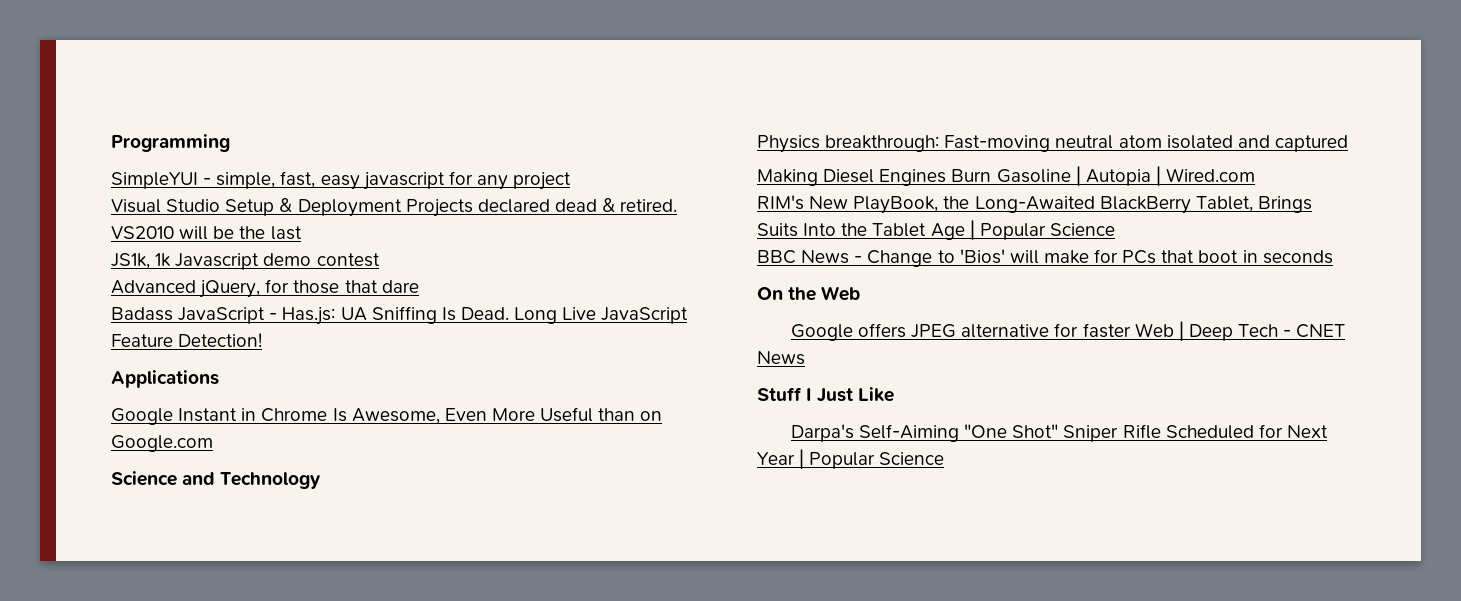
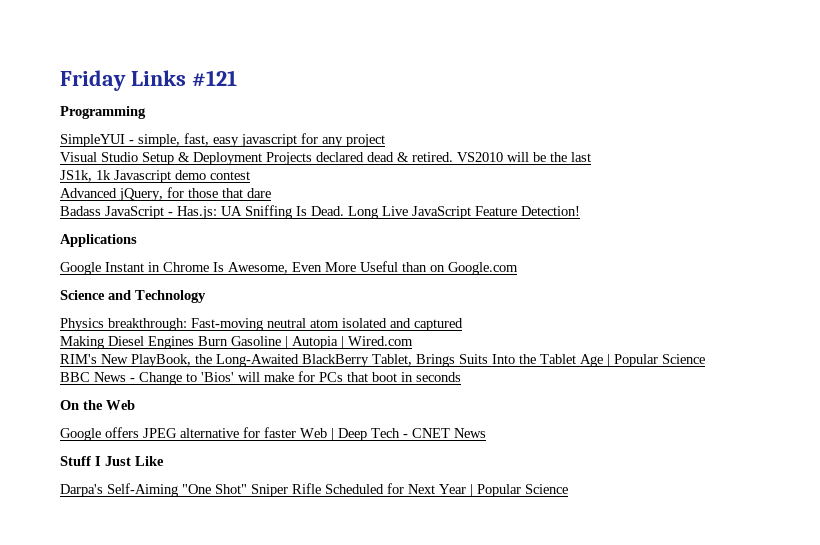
(111, 143) none -> [60,70,237,91] Friday Links #121 //

